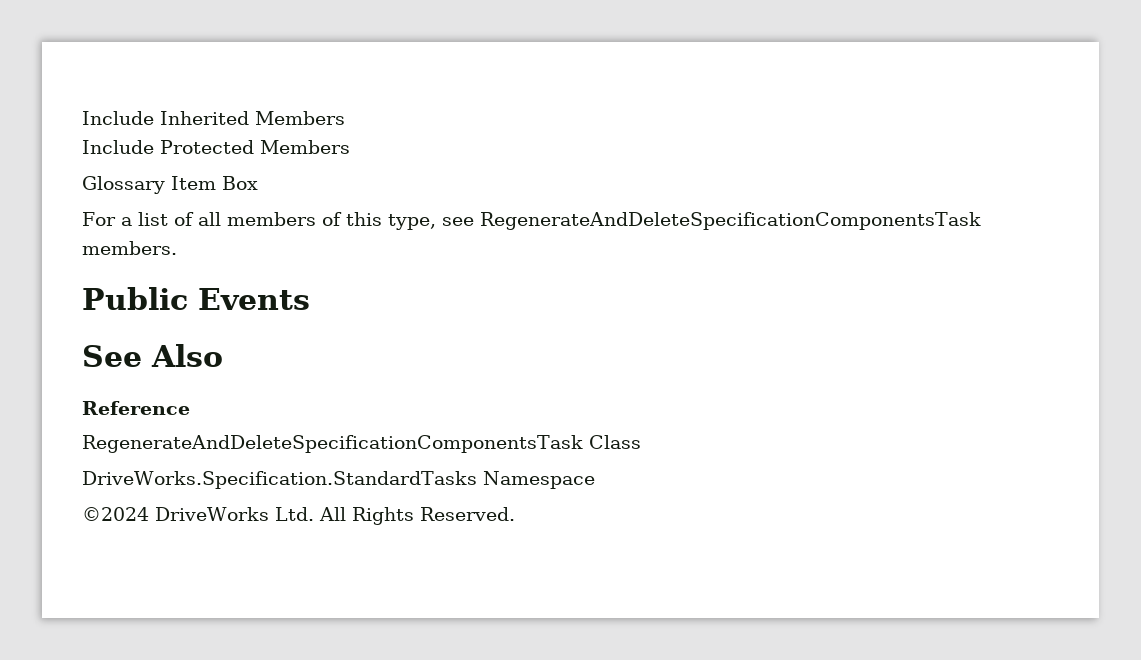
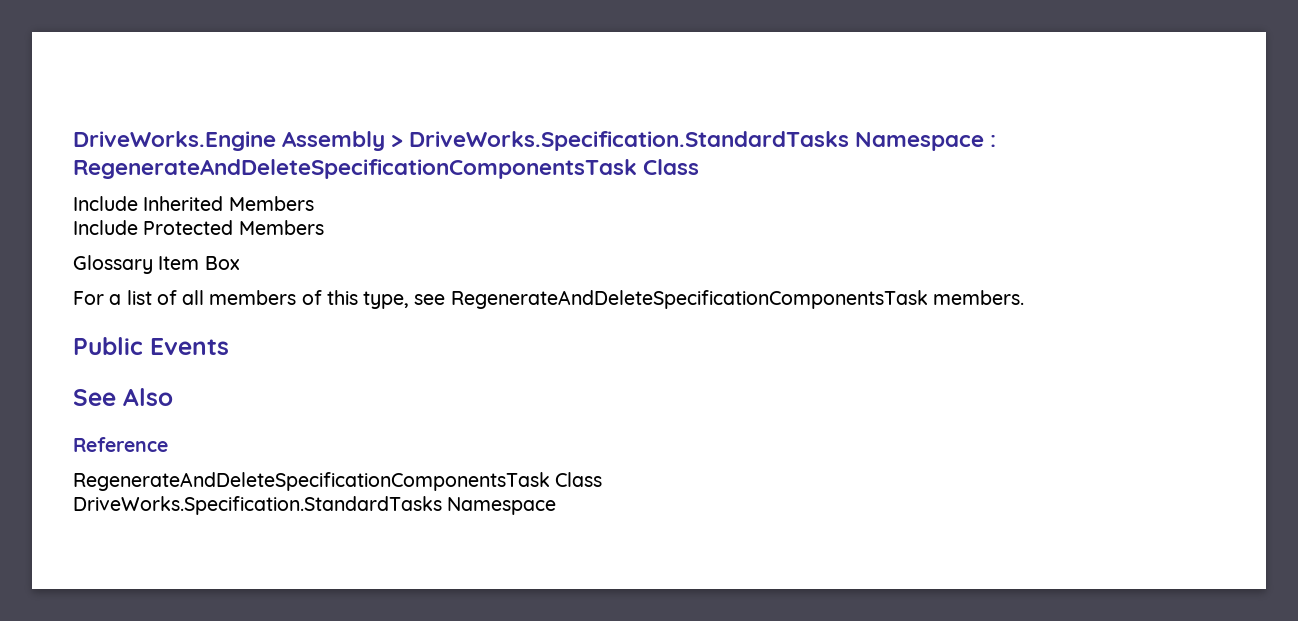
(82, 118) none -> [73,131,997,151] [73,159,700,179] DriveWorks.Engine Assembly > DriveWorks.Specification.StandardTasks Namespace : RegenerateAndDeleteSpecificationComponentsTask Class //
[82,507,515,525] // ©2024 DriveWorks Ltd. All Rights Reserved. -> (557, 506) none

